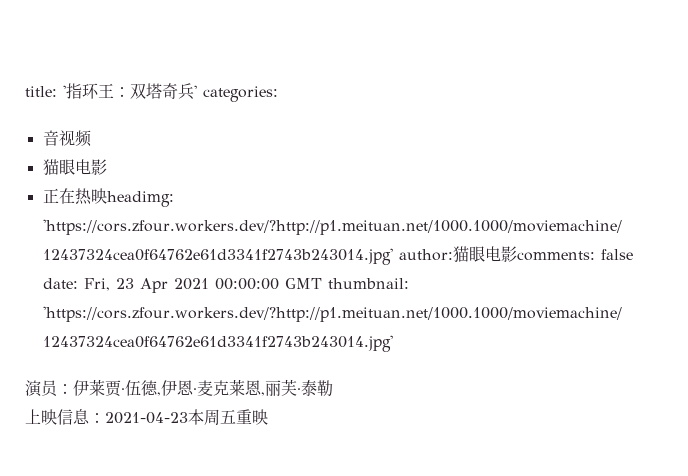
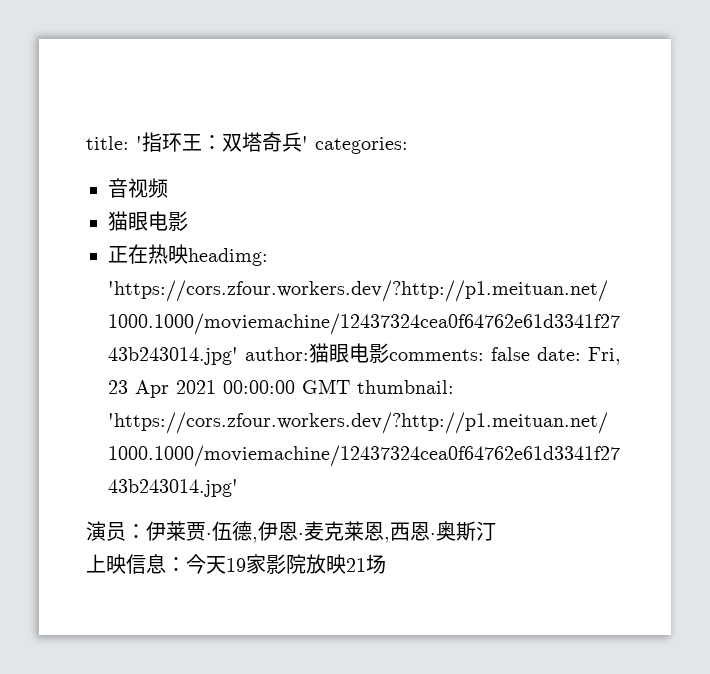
[265,379,333,397] 丽芙·泰勒 -> [390,521,496,541] 西恩·奥斯汀
[105,409,268,426] 2021-04-23本周五重映 -> [186,554,386,574] 今天19家影院放映21场

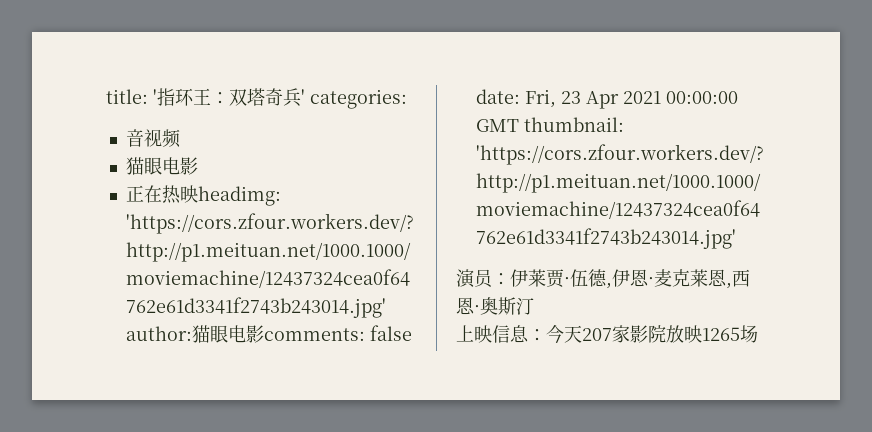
[226,558,246,572] 19 -> [582,328,612,341] 207
[346,558,366,572] 21 -> [702,327,740,341] 1265

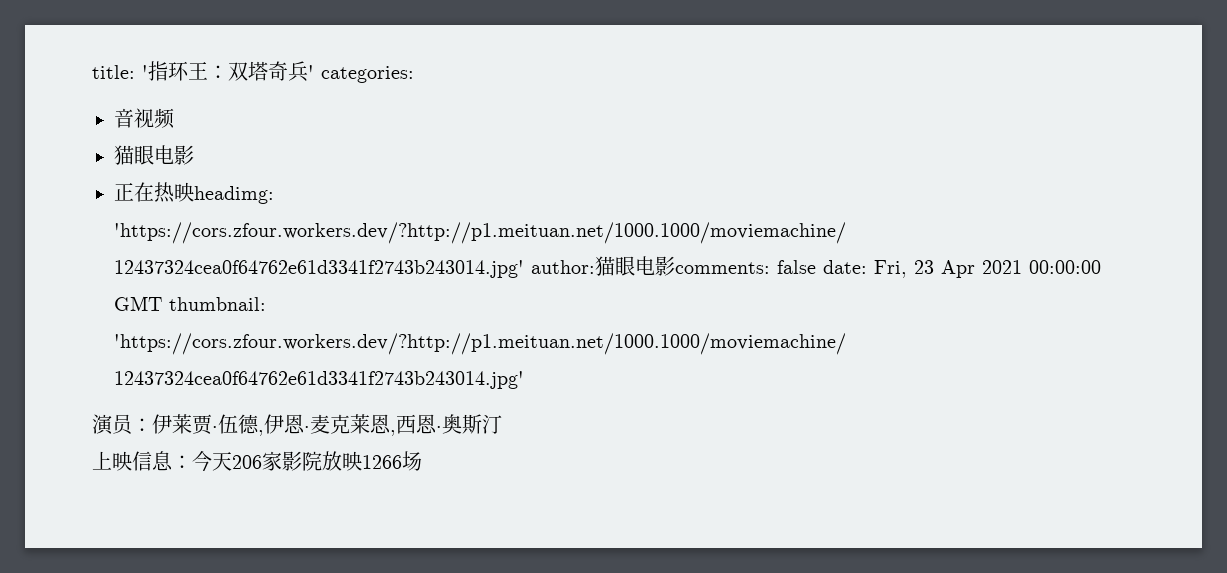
[582,328,612,341] 207 -> [232,455,262,469] 206
[702,327,740,341] 1265 -> [362,455,402,469] 1266

